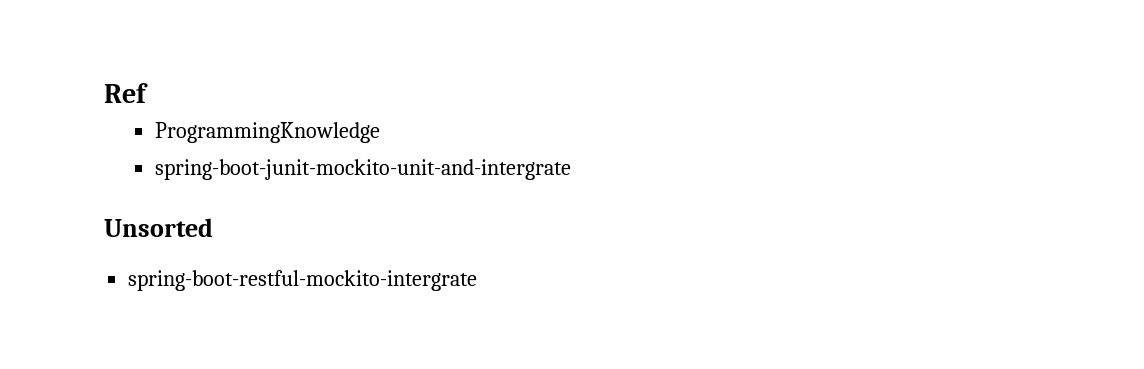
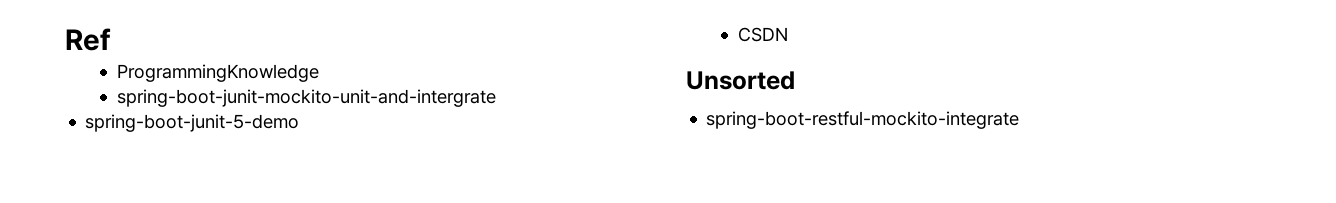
(571, 169) none -> [85,114,300,132] [737,27,788,42] // spring-boot-junit-5-demo // CSDN
[128,270,478,291] spring-boot-restful-mockito-intergrate -> [706,111,1020,129] spring-boot-restful-mockito-integrate

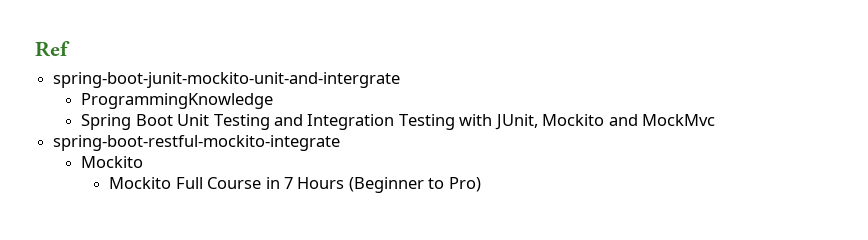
(111, 39) none -> [53,72,401,88] // spring-boot-junit-mockito-unit-and-intergrate
[116,89,496,107] [85,114,300,132] [737,27,788,42] [686,71,795,90] [706,111,1020,129] spring-boot-junit-mockito-unit-and-intergrate // spring-boot-junit-5-demo // CSDN // Unsorted // spring-boot-restful-mockito-integrate -> [81,114,716,130] [53,135,341,151] [81,156,144,168] [109,177,481,193] Spring Boot Unit Testing and Integration Testing with JUnit, Mockito and MockMvc // spring-boot-restful-mockito-integrate // Mockito // Mockito Full Course in 7 Hours (Beginner to Pro)

